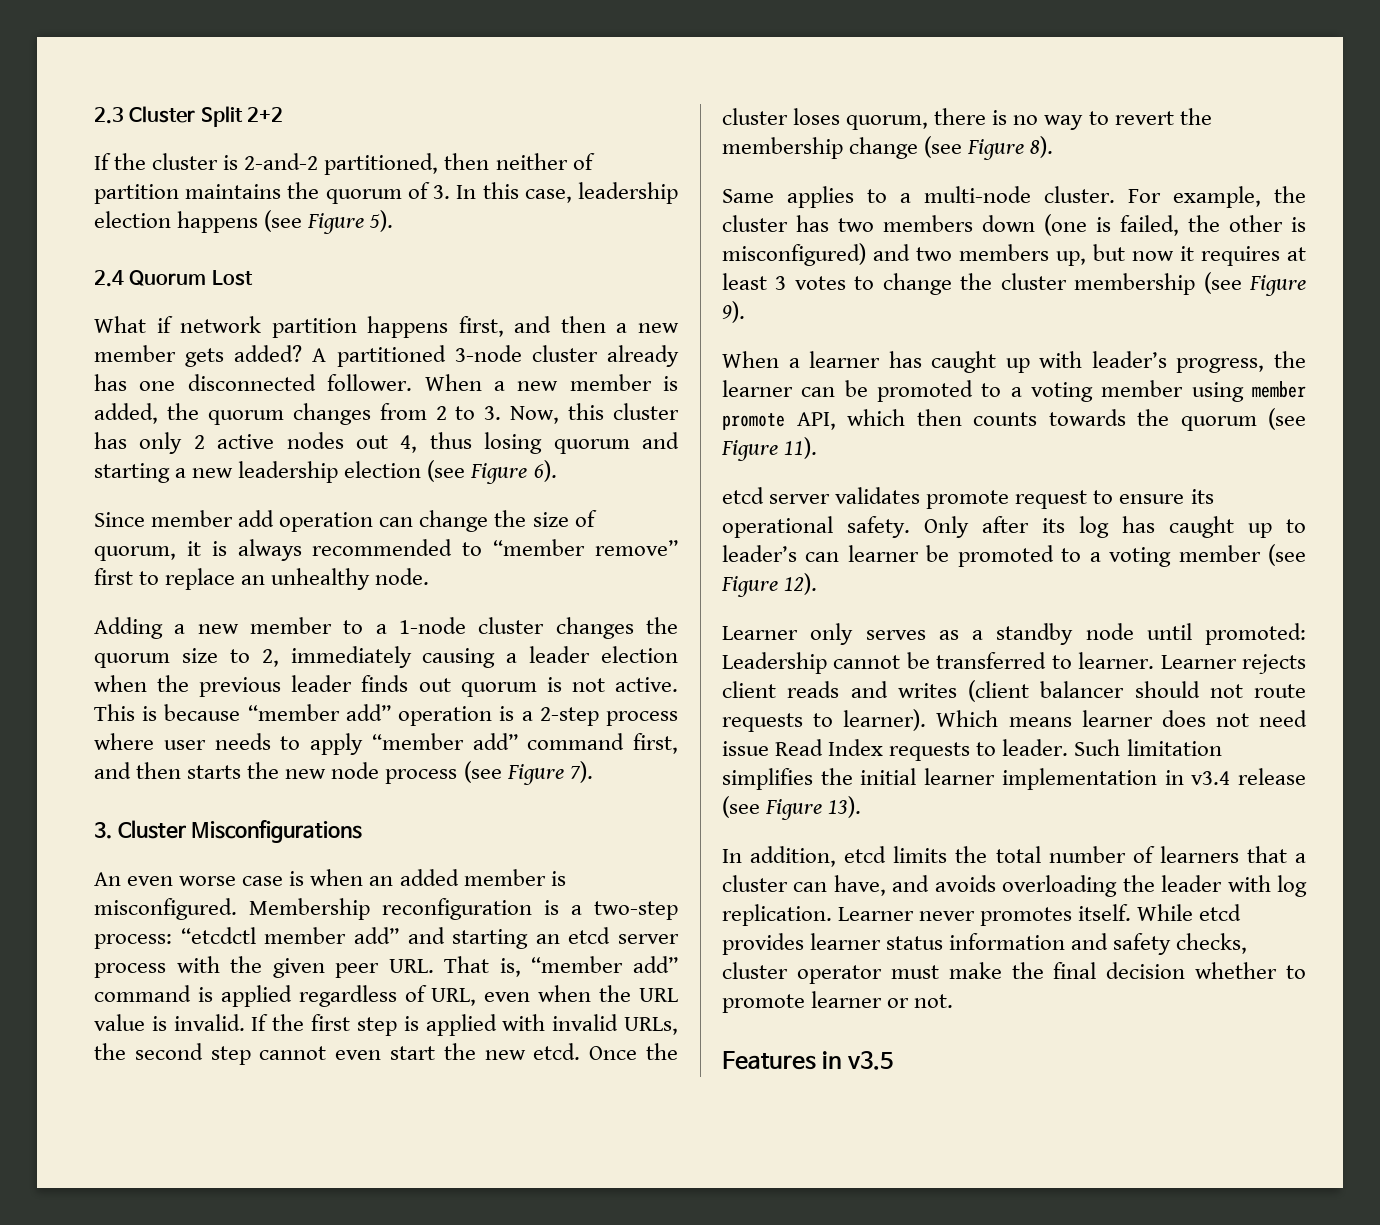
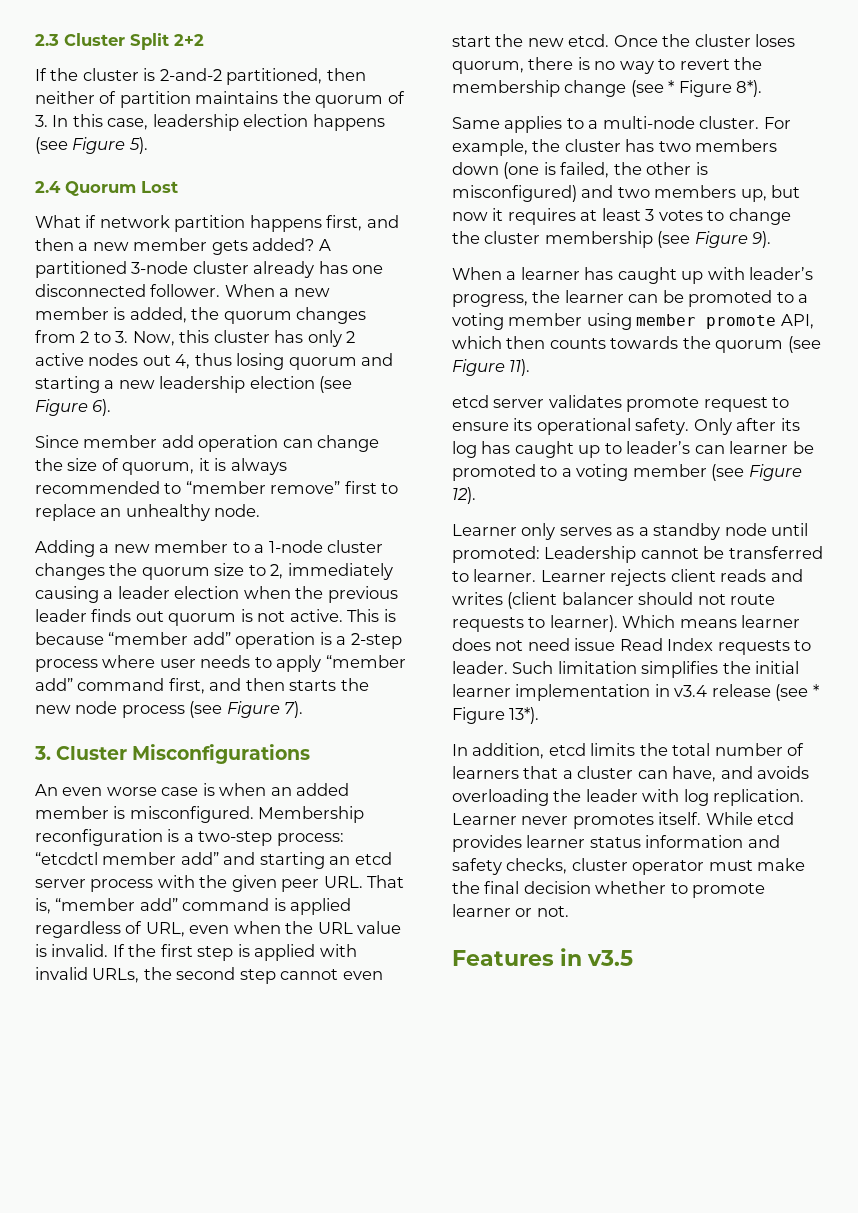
[967,136,1054,160] Figure 8). -> [668,80,763,97] * Figure 8*).
[765,796,862,820] Figure 13). -> [812,684,819,697] [452,707,540,724] * Figure 13*).

